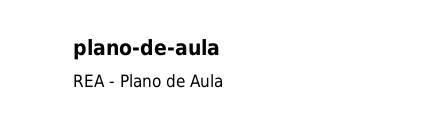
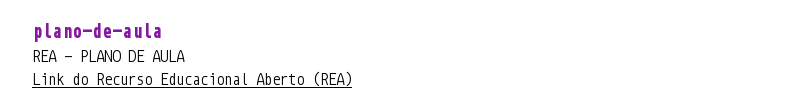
[120,74,223,88] Plano de Aula -> [80,50,185,62] [32,71,352,87] PLANO DE AULA // Link do Recurso Educacional Aberto (REA)

